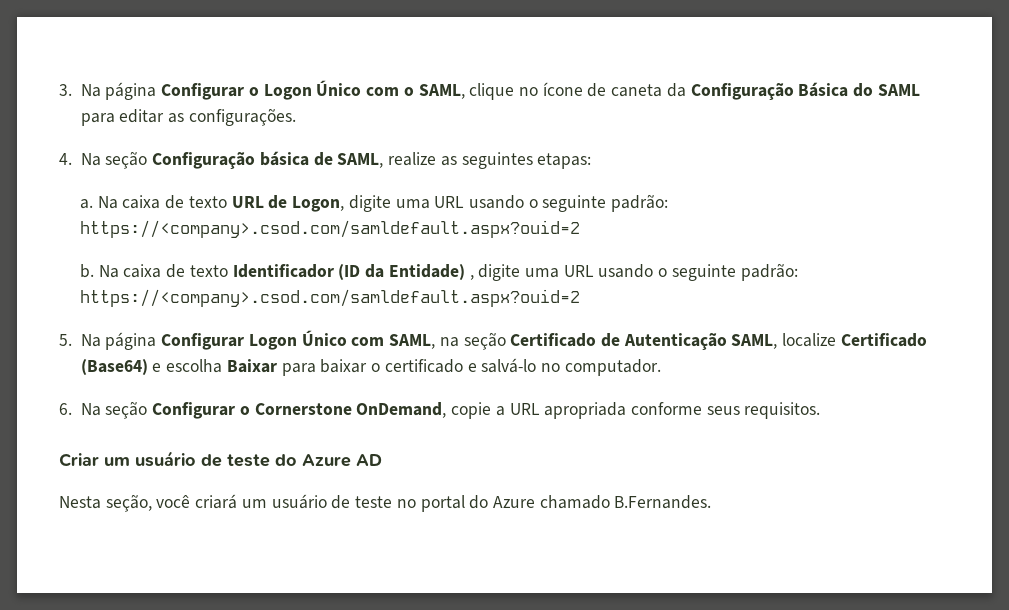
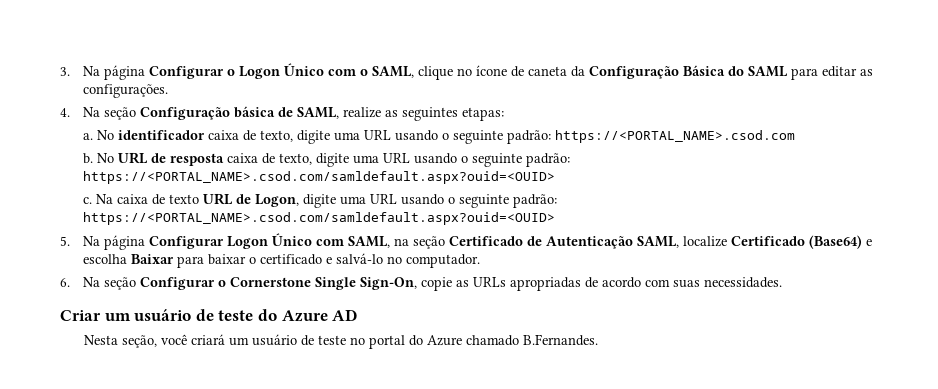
(94, 204) none -> [96,130,795,144] [82,152,570,167] [82,171,555,184] [82,197,92,204] No identificador caixa de texto, digite uma URL usando o seguinte padrão: https://<PORTAL_NAME>.csod.com // b. No URL de resposta caixa de texto, digite uma URL usando o seguinte padrão: https://<PORTAL_NAME>.csod.com/samldefault.aspx?ouid=<OUID> // c.
[80,220,581,238] [80,263,798,281] [80,289,581,307] https://<company>.csod.com/samldefault.aspx?ouid=2 // b. Na caixa de texto Identificador (ID da Entidade) , digite uma URL usando o seguinte padrão: https://<company>.csod.com/samldefault.aspx?ouid=2 -> [82,212,555,225] https://<PORTAL_NAME>.csod.com/samldefault.aspx?ouid=<OUID>
[356,402,821,419] OnDemand, copie a URL apropriada conforme seus requisitos. -> [314,277,782,291] Single Sign-On, copie as URLs apropriadas de acordo com suas necessidades.

